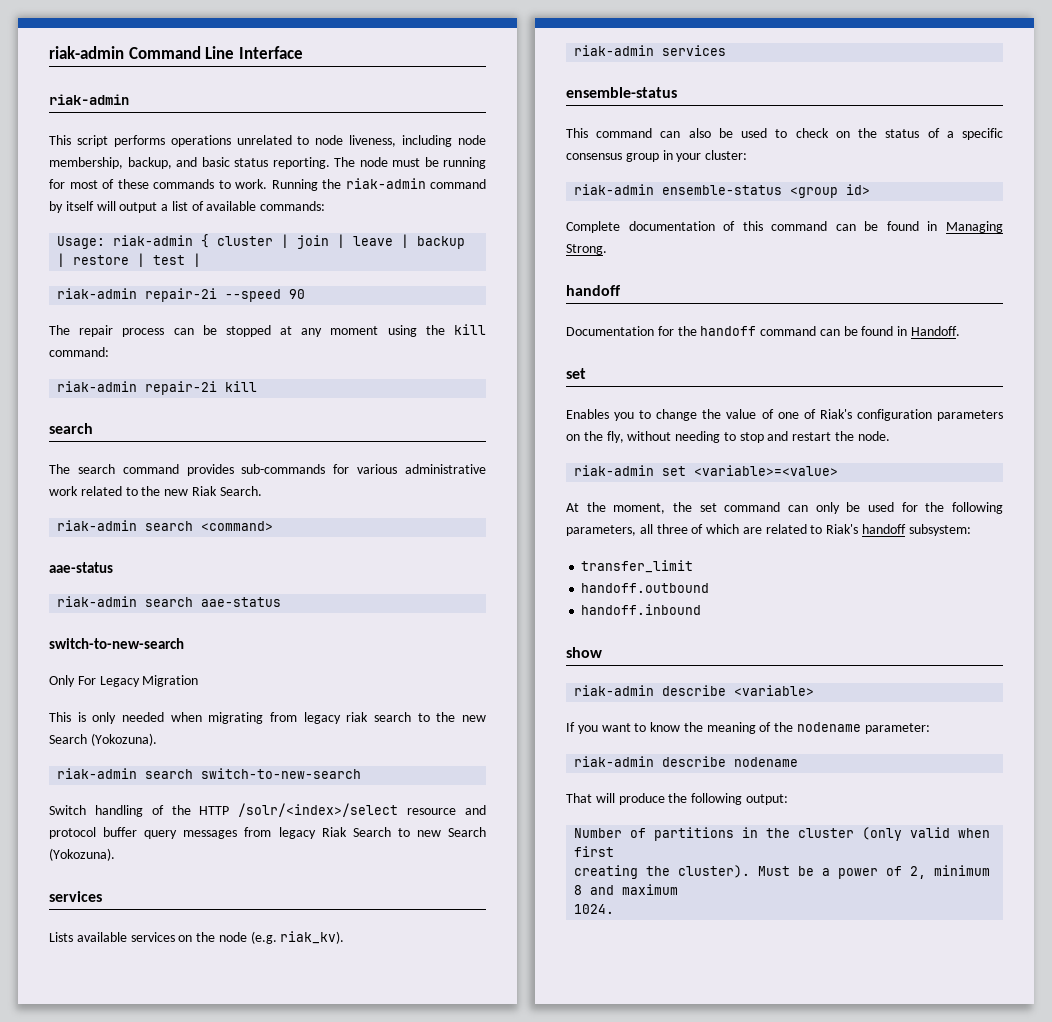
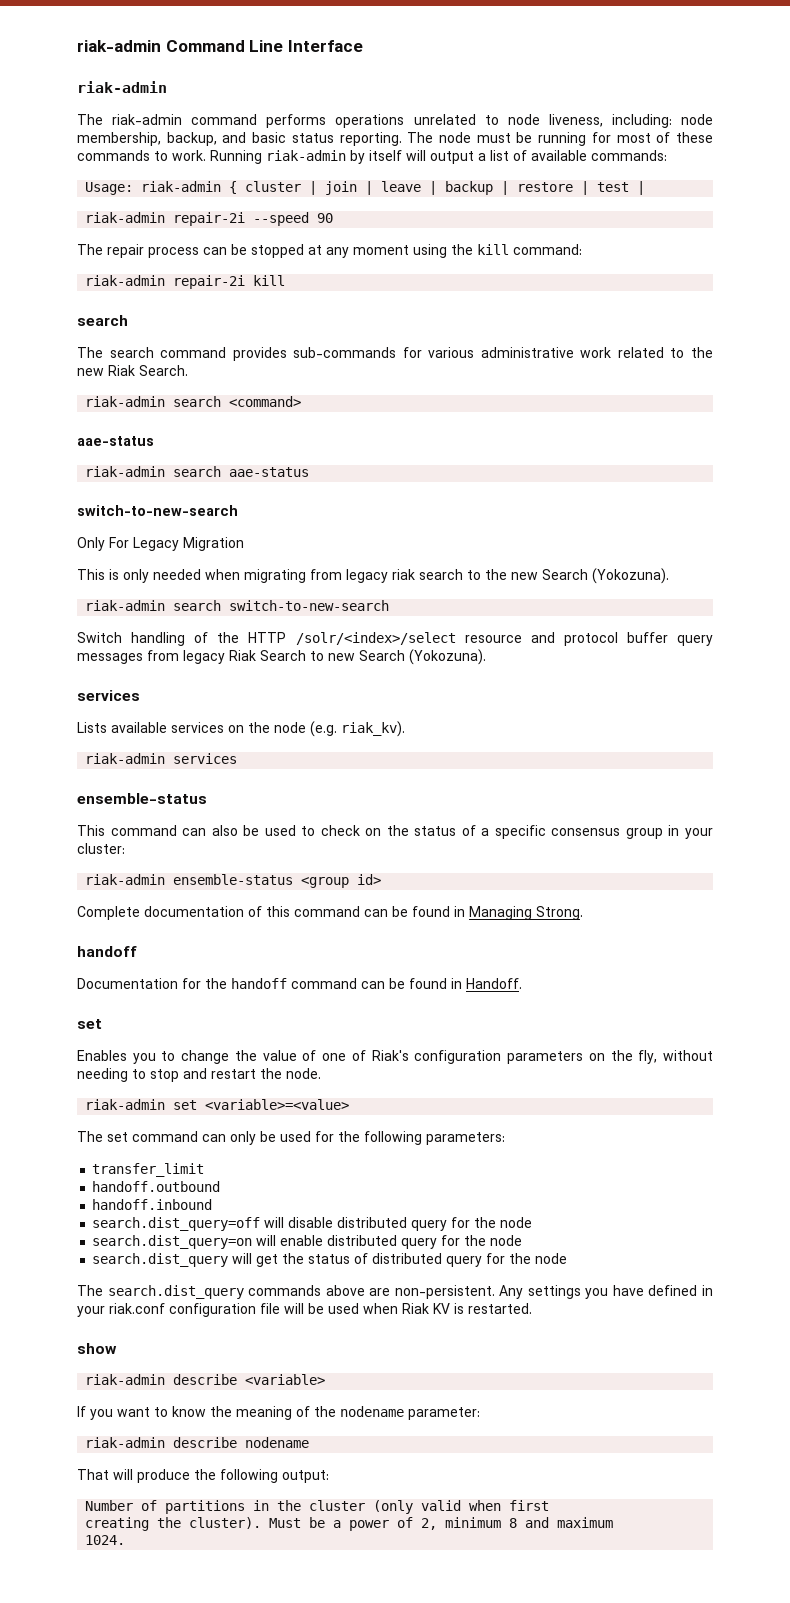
[49,135,108,147] This script -> [77,114,258,125] The riak-admin command
[402,135,453,147] including -> [611,114,672,128] including:
[322,178,486,189] the riak-admin command -> [266,150,346,161] riak-admin
[566,502,692,514] At the moment, the -> [77,1131,103,1142] The
[566,524,971,536] [581,560,694,573] [581,583,710,593] [581,604,702,615] parameters, all three of which are related to Riak's handoff subsystem: // transfer_limit // handoff.outbound // handoff.inbound -> [426,1132,505,1145] [92,1163,205,1177] [92,1181,221,1192] [92,1199,213,1210] [92,1217,533,1231] [92,1235,523,1249] [92,1253,568,1267] [77,1285,713,1299] [77,1303,532,1317] parameters: // transfer_limit // handoff.outbound // handoff.inbound // search.dist_query=off will disable distributed query for the node // search.dist_query=on will enable distributed query for the node // search.dist_query will get the status of distributed query for the node // The search.dist_query commands above are non-persistent. Any settings you have defined in your riak.conf configuration file will be used when Riak KV is restarted.

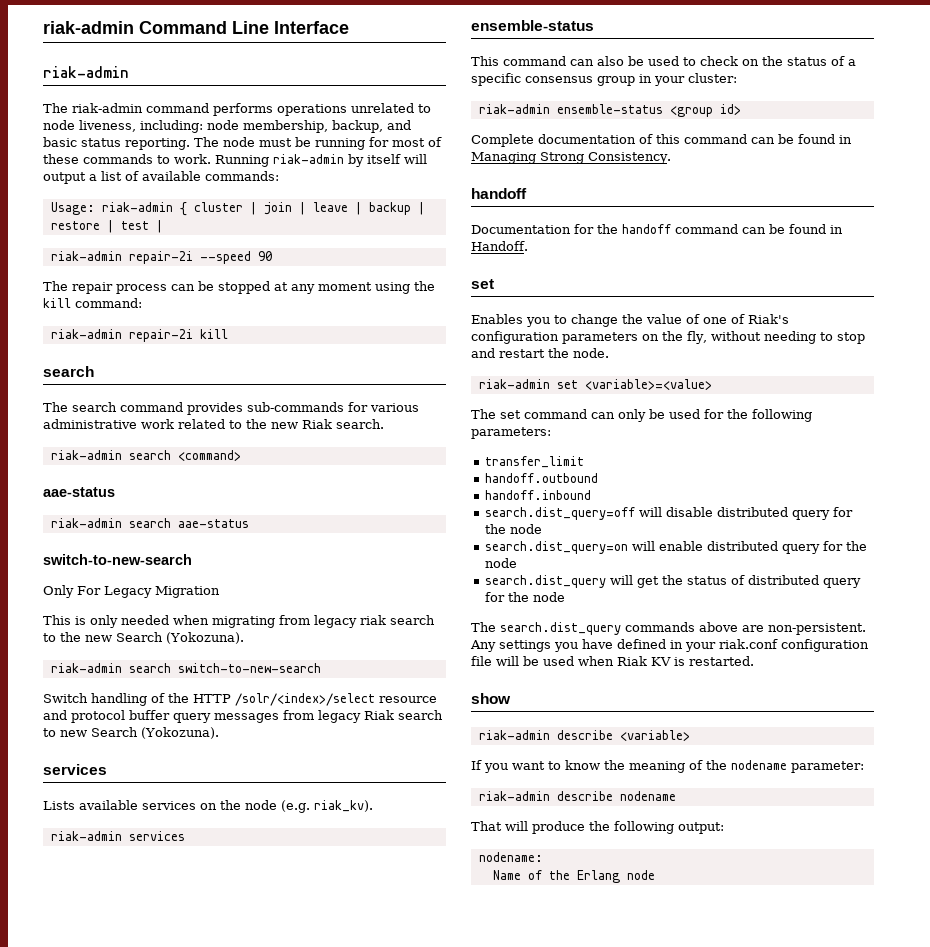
[139,365,188,376] Search. -> [336,419,384,429] search.
[260,650,306,661] Search -> [398,710,443,720] search
[536,906,583,920] Strong. -> [540,152,671,164] Strong Consistency.
[85,1500,550,1514] [85,1517,614,1531] [85,1535,126,1545] Number of partitions in the cluster (only valid when first // creating the cluster). Must be a power of 2, minimum 8 and maximum // 1024. -> [478,852,543,862] [492,870,655,883] nodename: // Name of the Erlang node

